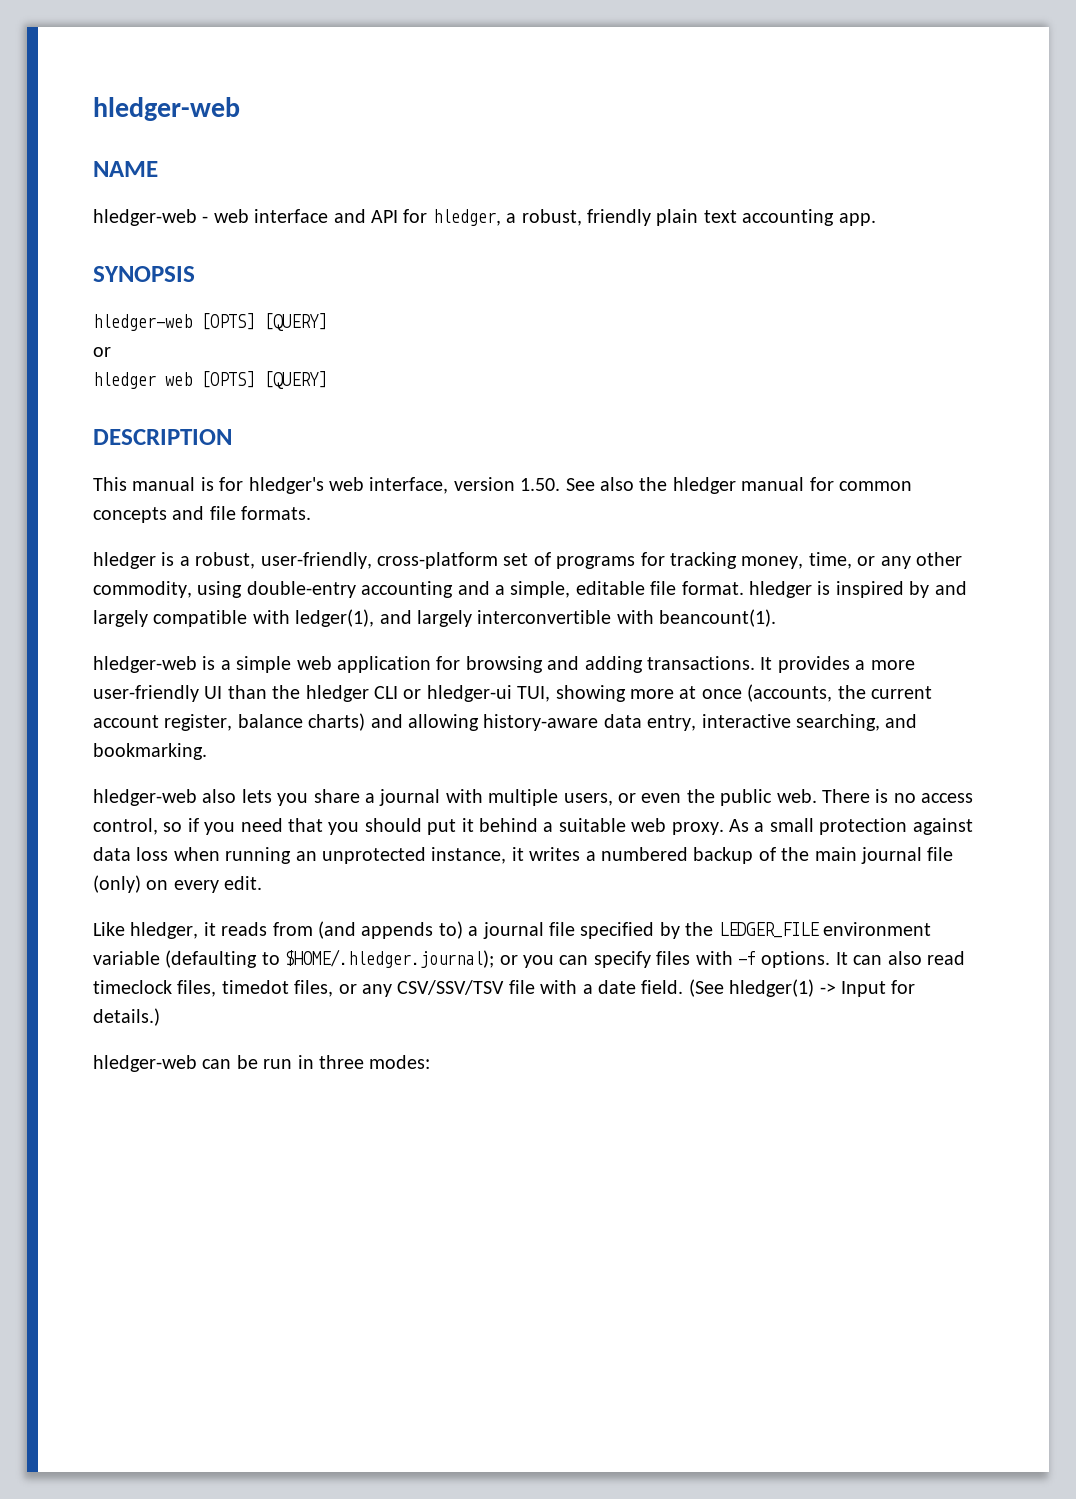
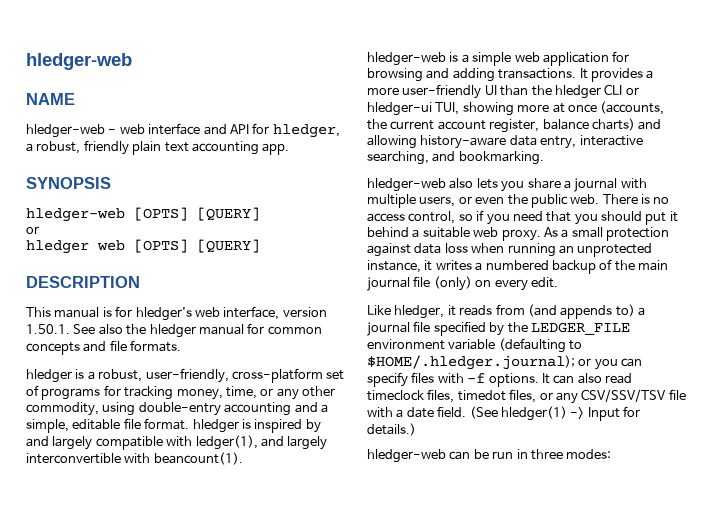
[520,478,561,491] 1.50. -> [26,324,70,334] 1.50.1.

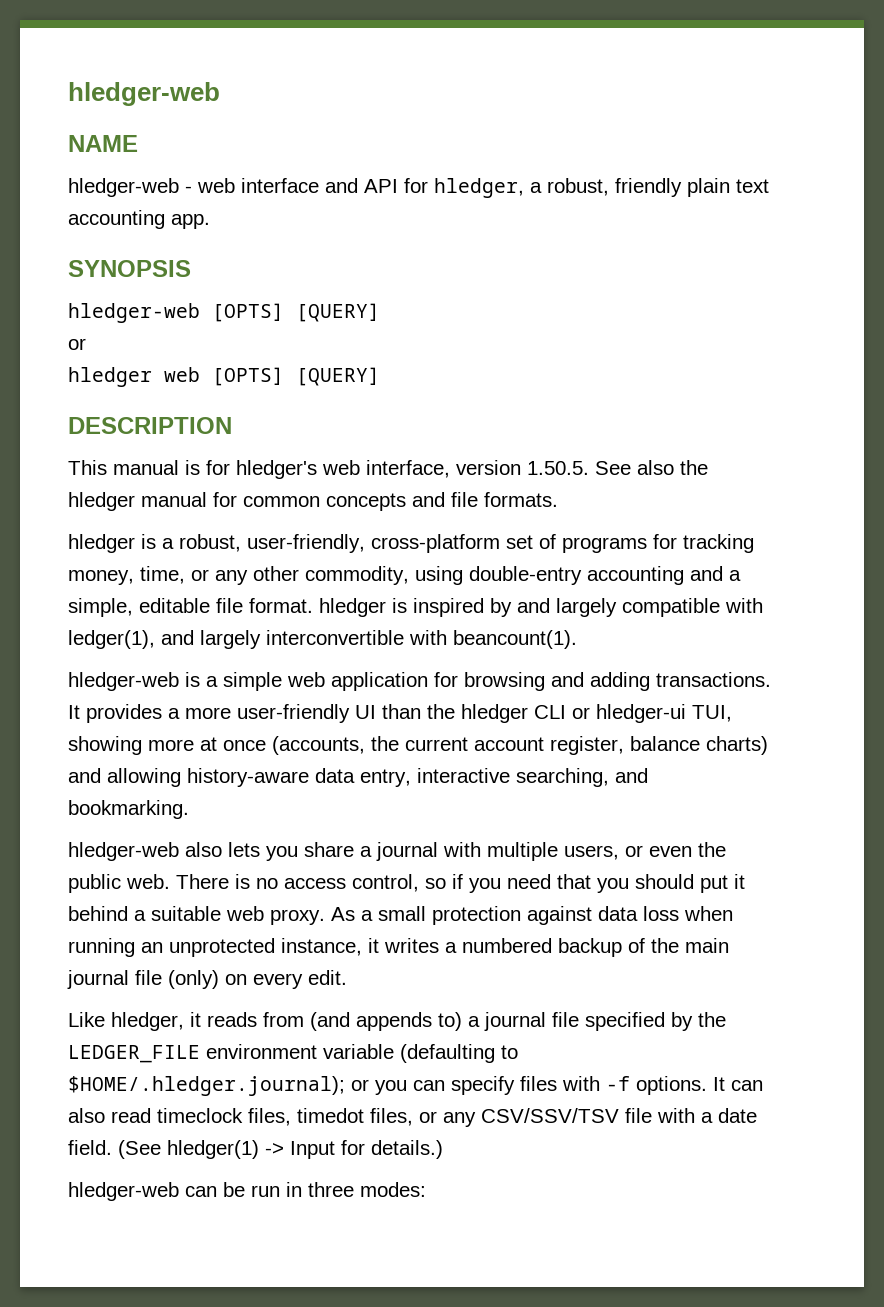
[26,324,70,334] 1.50.1. -> [527,461,589,475] 1.50.5.

